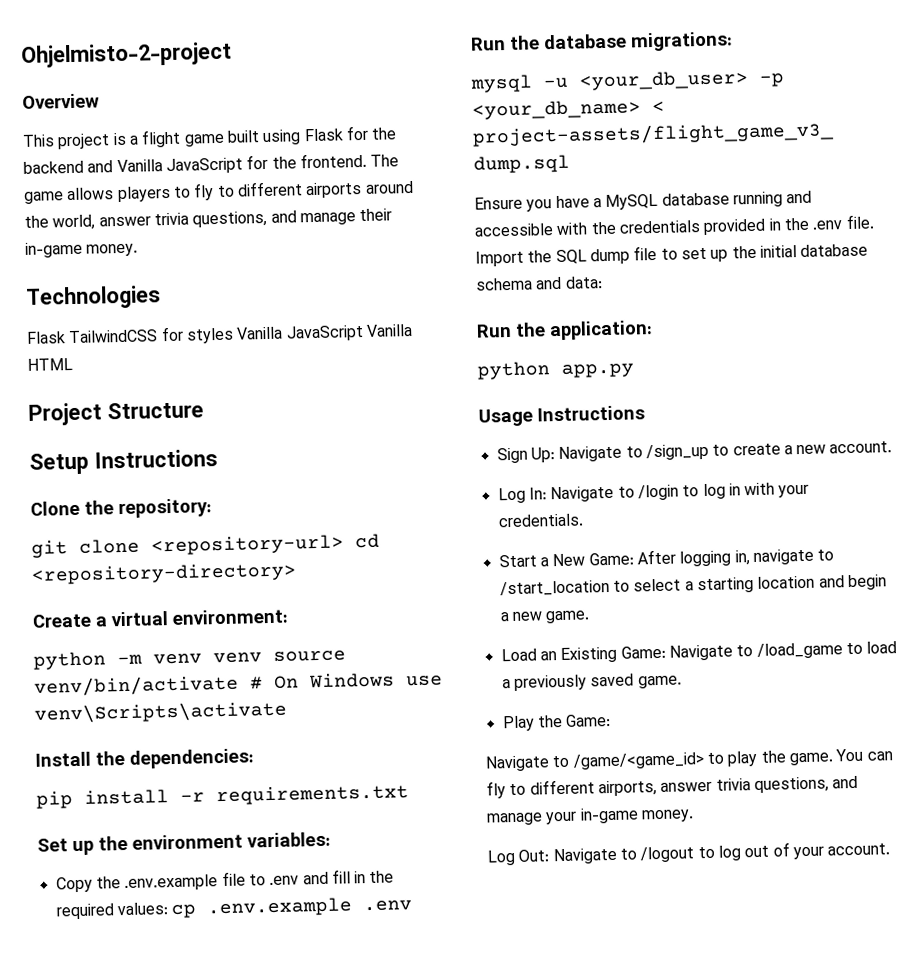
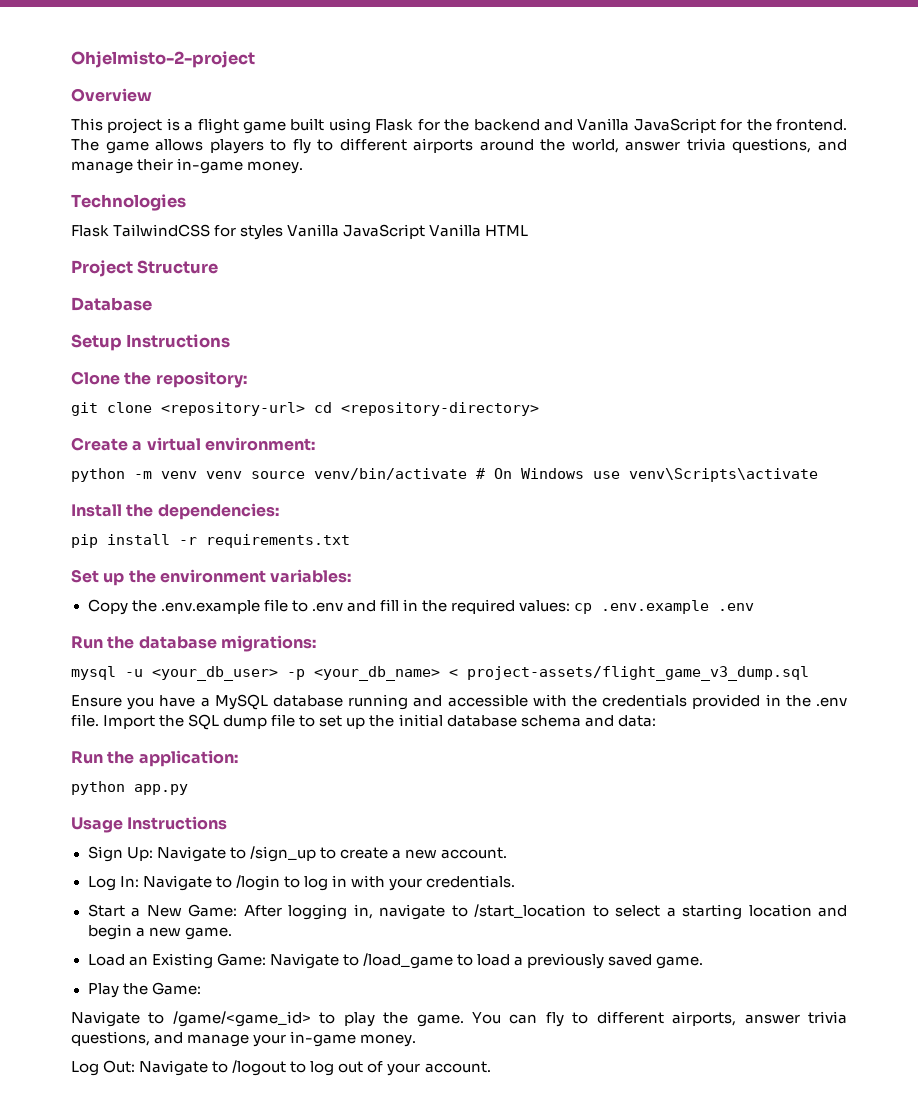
(204, 410) none -> [71,297,152,311] // Database

